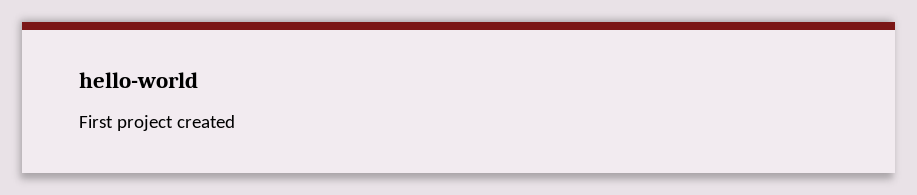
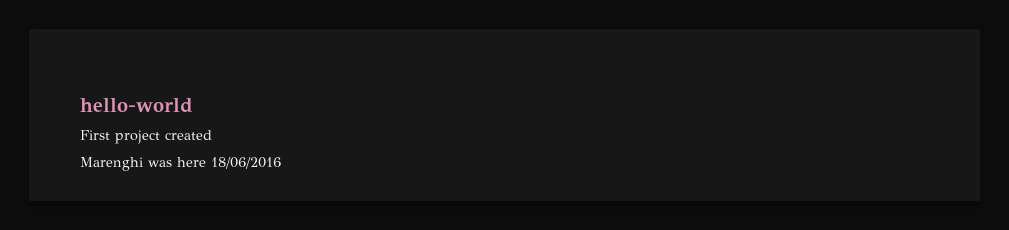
(235, 121) none -> [80,157,281,171] // Marenghi was here 18/06/2016

